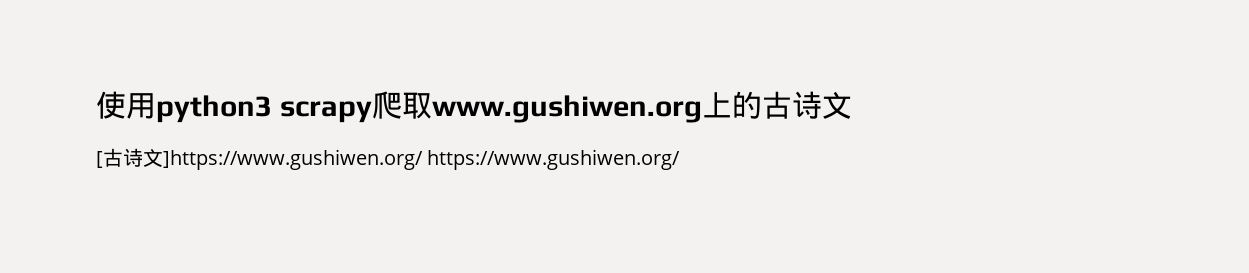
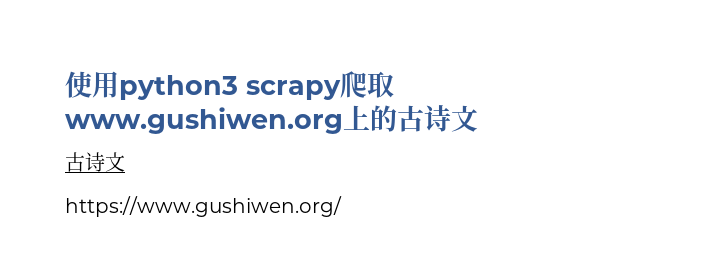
[96,148,423,170] [古诗文]https://www.gushiwen.org/ -> [65,152,125,172] 古诗文 //

